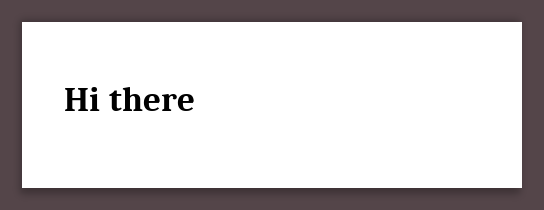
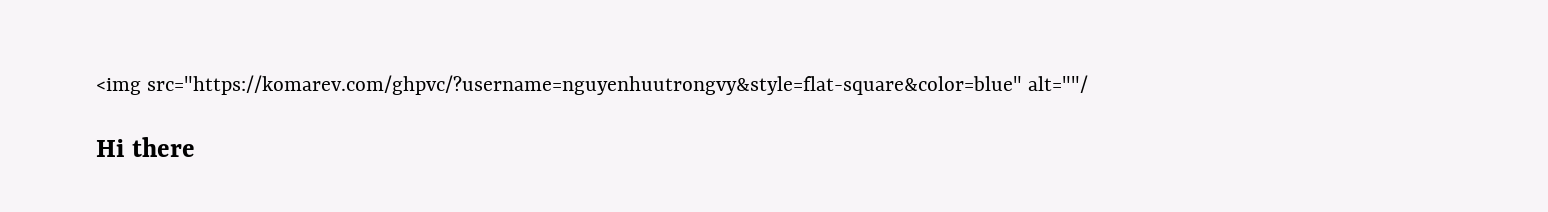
(64, 99) none -> [96,75,1089,95] <img src="https://komarev.com/ghpvc/?username=nguyenhuutrongvy&style=flat-square&color=blue" alt=""/ //

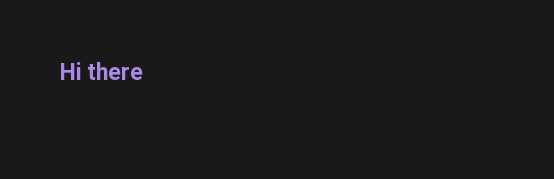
[96,75,1089,95] <img src="https://komarev.com/ghpvc/?username=nguyenhuutrongvy&style=flat-square&color=blue" alt=""/ // -> (60, 71) none

